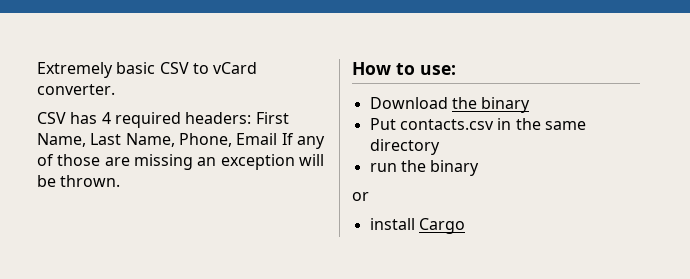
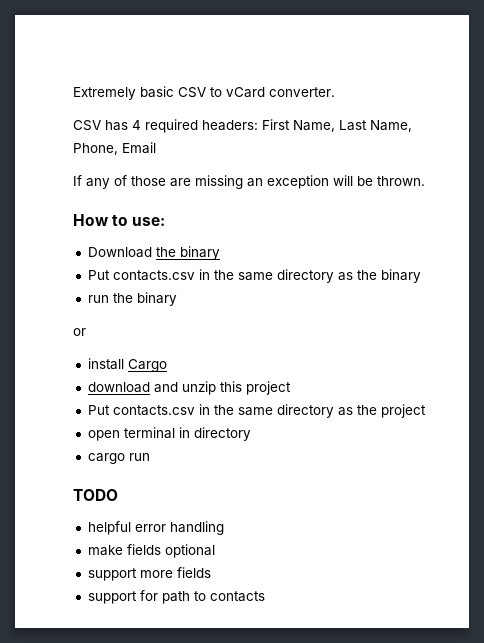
(278, 139) none -> (156, 148) //
(440, 147) none -> [337,269,421,283] as the binary
(465, 226) none -> [87,381,291,395] [87,404,426,418] [87,427,251,441] [87,453,150,464] [73,489,118,501] [87,521,224,535] [87,544,215,558] [87,567,211,581] [87,590,265,604] // download and unzip this project // Put contacts.csv in the same directory as the project // open terminal in directory // cargo run // TODO // helpful error handling // make fields optional // support more fields // support for path to contacts

